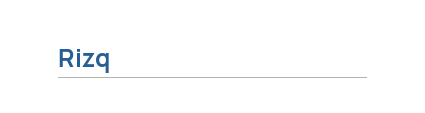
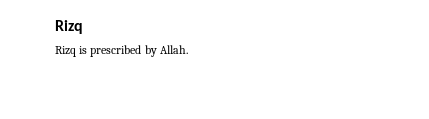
[58,49,110,73] Rizq -> [55,20,83,34] [55,45,188,57] Rizq // Rizq is prescribed by Allah.

